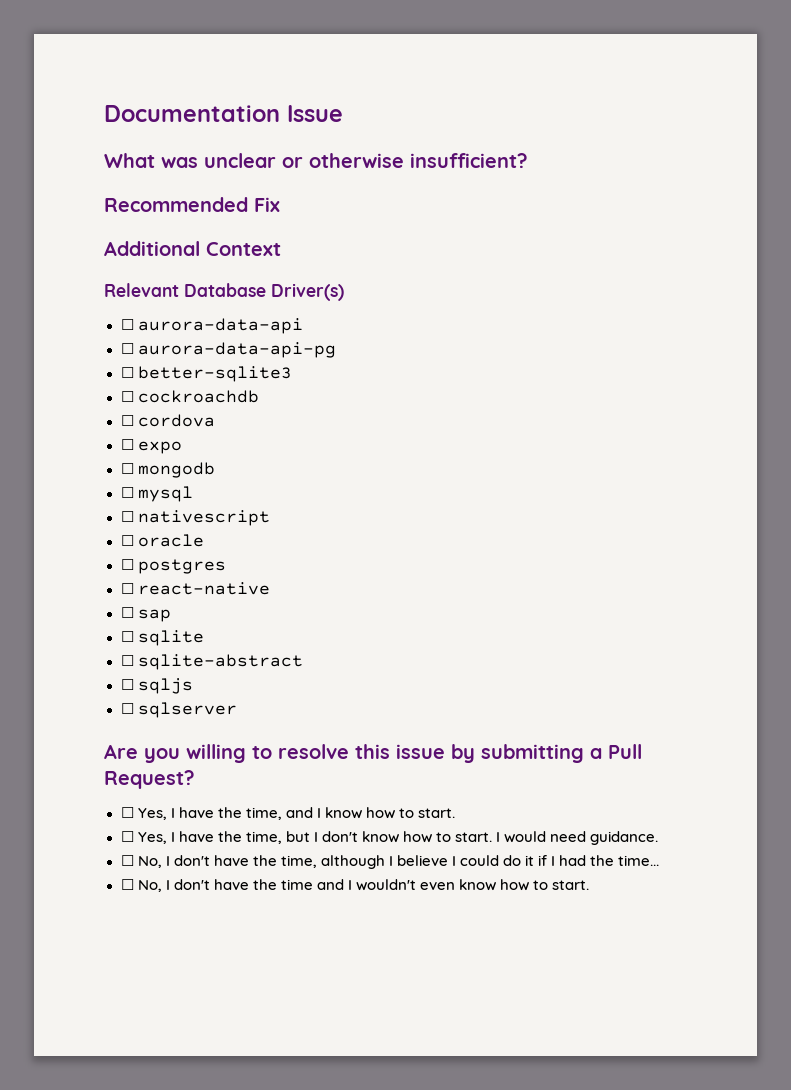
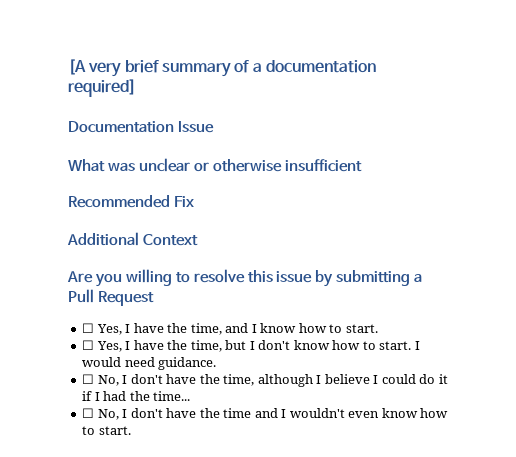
(104, 113) none -> [68,59,376,77] [68,79,136,97] [A very brief summary of a documentation required] //
[410,153,528,168] insufficient? -> [284,159,362,172] insufficient
[104,283,344,301] [120,318,303,334] [120,342,336,358] [120,366,292,382] [120,390,259,403] [120,414,215,427] [120,439,182,454] [120,462,215,478] [120,486,193,502] [120,510,270,526] [120,534,204,547] [120,559,226,574] [120,582,270,595] [120,607,171,622] [120,630,204,646] [120,654,303,670] [120,678,193,694] [120,702,237,718] // Relevant Database Driver(s) // ☐ aurora-data-api // ☐ aurora-data-api-pg // ☐ better-sqlite3 // ☐ cockroachdb // ☐ cordova // ☐ expo // ☐ mongodb // ☐ mysql // ☐ nativescript // ☐ oracle // ☐ postgres // ☐ react-native // ☐ sap // ☐ sqlite // ☐ sqlite-abstract // ☐ sqljs // ☐ sqlserver -> (198, 240) none
[104,770,195,789] Request? -> [97,291,154,306] Request

